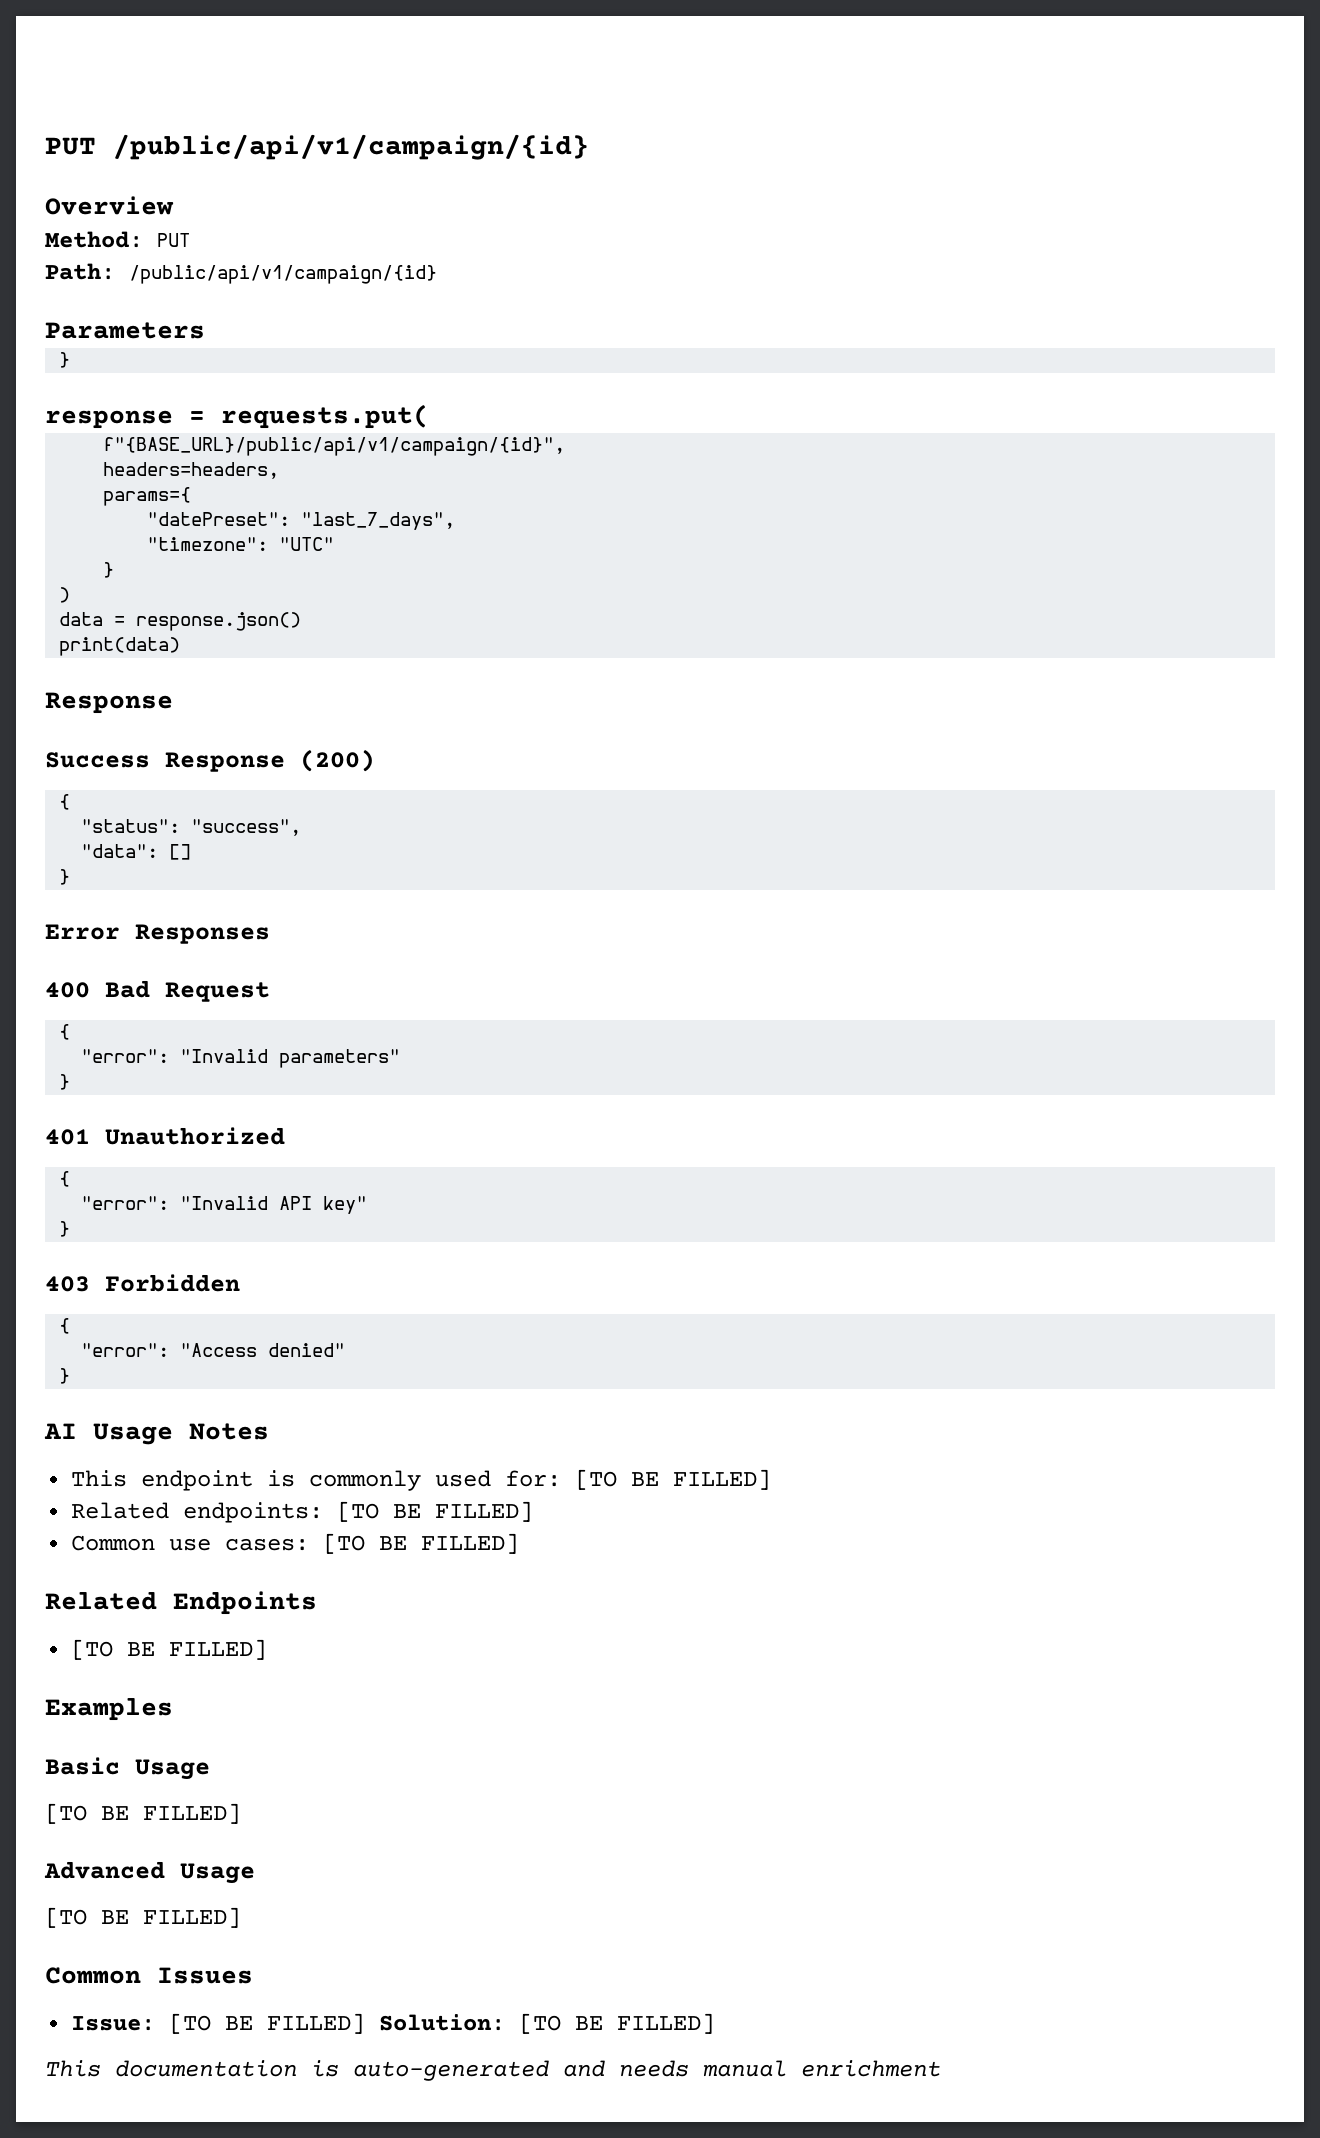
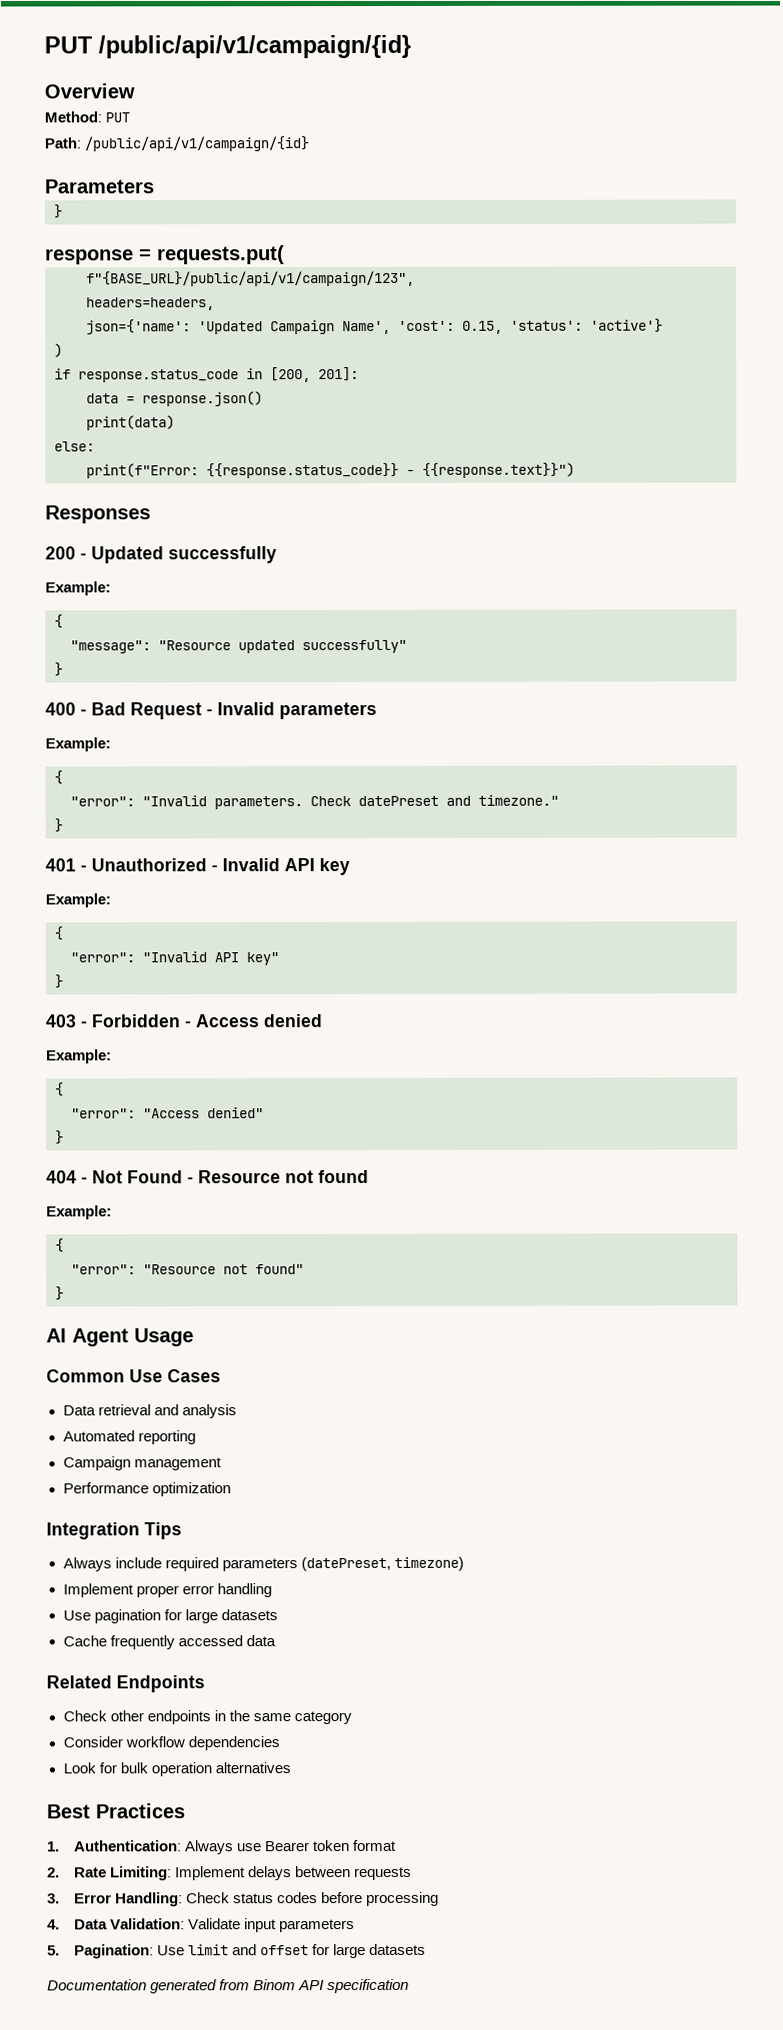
[103,437,566,456] f"{BASE_URL}/public/api/v1/campaign/{id}", -> [86,270,415,287] f"{BASE_URL}/public/api/v1/campaign/123",
[103,487,192,506] [147,512,456,530] [147,537,335,551] [103,562,115,578] [59,587,71,603] [59,612,302,631] [59,637,181,656] [45,692,173,714] [45,749,375,772] [59,794,71,810] [81,819,302,836] [81,844,192,860] [59,869,71,885] [45,924,270,944] params={ // "datePreset": "last_7_days", // "timezone": "UTC" // } // ) // data = response.json() // print(data) // Response // Success Response (200) // { // "status": "success", // "data": [] // } // Error Responses -> [86,318,663,335] [54,343,63,358] [54,367,359,383] [86,391,263,407] [86,415,175,431] [54,441,95,452] [86,462,575,479] [45,505,151,524] [45,546,277,564] [45,581,111,596] [54,614,63,629] [70,639,407,654] [54,662,63,677] json={'name': 'Updated Campaign Name', 'cost': 0.15, 'status': 'active'} // ) // if response.status_code in [200, 201]: // data = response.json() // print(data) // else: // print(f"Error: {{response.status_code}} - {{response.text}}") // Responses // 200 - Updated successfully // Example: // { // "message": "Resource updated successfully" // }
(90, 990) none -> [80,709,87,716] -
[59,1024,71,1040] [81,1049,401,1068] // { // "error": "Invalid parameters" -> [206,702,377,720] [45,737,111,752] [54,770,63,785] [70,794,559,810] - Invalid parameters // Example: // { // "error": "Invalid parameters. Check datePreset and timezone."
(90, 1137) none -> [80,865,87,872] -
(285, 1136) none -> [211,858,350,876] [45,893,111,908] - Invalid API key // Example:
(90, 1284) none -> [81,1021,88,1028] -
(240, 1283) none -> [185,1014,323,1028] [46,1049,112,1064] - Access denied // Example:
(71, 1376) none -> [46,1170,369,1184] [46,1205,112,1220] [55,1238,64,1253] [71,1264,304,1275] [55,1286,64,1301] // 404 - Not Found - Resource not found // Example: // { // "error": "Resource not found" // }
[93,1423,269,1445] [71,1469,772,1491] [71,1501,534,1523] [71,1533,520,1554] [45,1591,317,1615] [71,1639,268,1660] [45,1698,173,1721] [45,1757,210,1780] [45,1803,241,1824] [44,1861,255,1884] [45,1907,241,1928] [45,1967,253,1984] [71,2013,716,2034] [45,2060,941,2081] Usage Notes // This endpoint is commonly used for: [TO BE FILLED] // Related endpoints: [TO BE FILLED] // Common use cases: [TO BE FILLED] // Related Endpoints // [TO BE FILLED] // Examples // Basic Usage // [TO BE FILLED] // Advanced Usage // [TO BE FILLED] // Common Issues // Issue: [TO BE FILLED] Solution: [TO BE FILLED] // This documentation is auto-generated and needs manual enrichment -> [72,1328,194,1347] [46,1369,221,1383] [62,1404,237,1419] [62,1430,196,1445] [62,1456,222,1471] [62,1482,231,1497] [46,1522,182,1540] [62,1556,464,1572] [62,1583,272,1598] [62,1609,278,1624] [62,1635,276,1650] [46,1675,205,1693] [62,1710,352,1725] [62,1736,280,1751] [62,1762,291,1777] [46,1803,185,1819] [47,1839,398,1855] [47,1866,413,1881] [47,1891,440,1907] [47,1918,356,1933] [47,1943,427,1959] [47,1978,410,1994] Agent Usage // Common Use Cases // Data retrieval and analysis // Automated reporting // Campaign management // Performance optimization // Integration Tips // Always include required parameters (datePreset, timezone) // Implement proper error handling // Use pagination for large datasets // Cache frequently accessed data // Related Endpoints // Check other endpoints in the same category // Consider workflow dependencies // Look for bulk operation alternatives // Best Practices // 1. Authentication: Always use Bearer token format // 2. Rate Limiting: Implement delays between requests // 3. Error Handling: Check status codes before processing // 4. Data Validation: Validate input parameters // 5. Pagination: Use limit and offset for large datasets // Documentation generated from Binom API specification

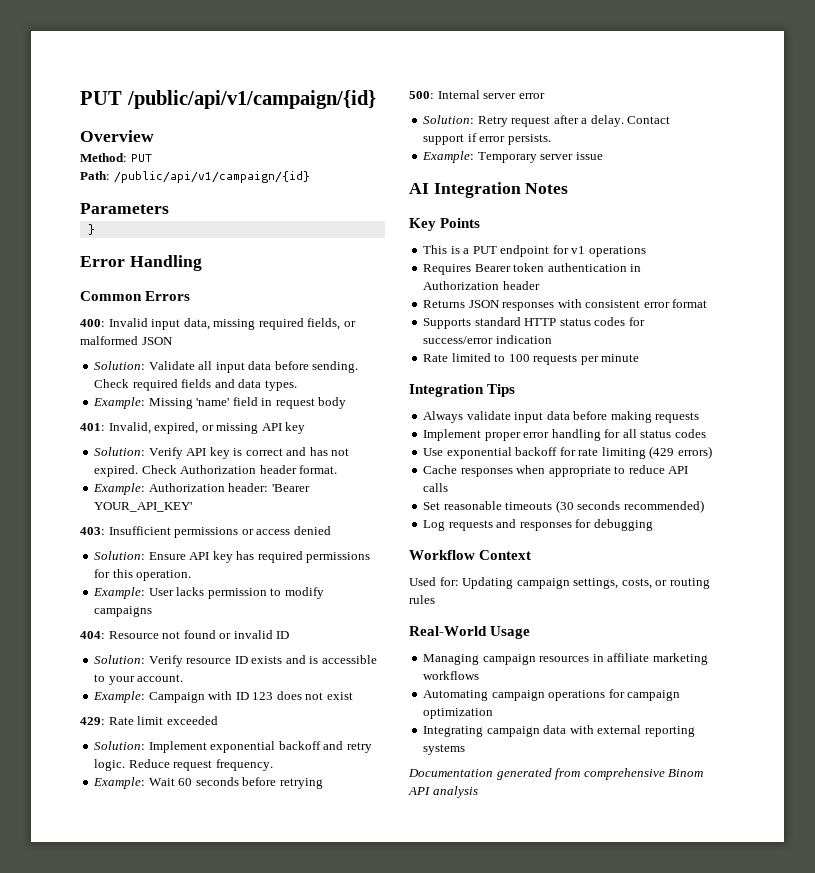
[45,245,285,265] [86,270,415,287] [86,297,215,311] [86,318,663,335] [54,343,63,358] [54,367,359,383] [86,391,263,407] [86,415,175,431] [54,441,95,452] [86,462,575,479] [45,505,151,524] [45,546,277,564] [45,581,111,596] [54,614,63,629] [70,639,407,654] [54,662,63,677] [45,702,377,720] [45,737,111,752] [54,770,63,785] [70,794,559,810] [54,818,63,833] [45,858,350,876] [45,893,111,908] [54,926,63,941] [70,951,279,966] [54,974,63,989] [45,1014,323,1028] [46,1049,112,1064] [55,1082,64,1097] [71,1107,264,1119] [55,1130,64,1145] [46,1170,369,1184] [46,1205,112,1220] [55,1238,64,1253] [71,1264,304,1275] [55,1286,64,1301] [46,1328,194,1347] [46,1369,221,1383] [62,1404,237,1419] [62,1430,196,1445] [62,1456,222,1471] [62,1482,231,1497] [46,1522,182,1540] [62,1556,464,1572] [62,1583,272,1598] [62,1609,278,1624] [62,1635,276,1650] [46,1675,205,1693] [62,1710,352,1725] [62,1736,280,1751] [62,1762,291,1777] [46,1803,185,1819] [47,1839,398,1855] [47,1866,413,1881] [47,1891,440,1907] [47,1918,356,1933] [47,1943,427,1959] response = requests.put( // f"{BASE_URL}/public/api/v1/campaign/123", // headers=headers, // json={'name': 'Updated Campaign Name', 'cost': 0.15, 'status': 'active'} // ) // if response.status_code in [200, 201]: // data = response.json() // print(data) // else: // print(f"Error: {{response.status_code}} - {{response.text}}") // Responses // 200 - Updated successfully // Example: // { // "message": "Resource updated successfully" // } // 400 - Bad Request - Invalid parameters // Example: // { // "error": "Invalid parameters. Check datePreset and timezone." // } // 401 - Unauthorized - Invalid API key // Example: // { // "error": "Invalid API key" // } // 403 - Forbidden - Access denied // Example: // { // "error": "Access denied" // } // 404 - Not Found - Resource not found // Example: // { // "error": "Resource not found" // } // AI Agent Usage // Common Use Cases // Data retrieval and analysis // Automated reporting // Campaign management // Performance optimization // Integration Tips // Always include required parameters (datePreset, timezone) // Implement proper error handling // Use pagination for large datasets // Cache frequently accessed data // Related Endpoints // Check other endpoints in the same category // Consider workflow dependencies // Look for bulk operation alternatives // Best Practices // 1. Authentication: Always use Bearer token format // 2. Rate Limiting: Implement delays between requests // 3. Error Handling: Check status codes before processing // 4. Data Validation: Validate input parameters // 5. Pagination: Use limit and offset for large datasets -> [80,255,202,271] [80,291,191,301] [80,318,356,330] [80,336,173,345] [94,361,359,373] [94,379,297,391] [93,397,347,409] [80,422,306,434] [94,447,350,459] [94,465,338,477] [93,483,310,495] [94,502,193,512] [80,526,331,538] [94,551,371,563] [94,569,192,581] [93,587,324,599] [94,606,153,617] [80,630,290,639] [94,655,377,667] [94,674,184,685] [93,691,353,703] [80,716,218,725] [94,741,372,753] [94,759,273,771] [93,777,323,789] [409,90,545,99] [423,115,671,127] [423,133,551,145] [422,151,603,163] [409,182,569,198] [409,218,481,231] [423,245,646,257] [423,263,642,275] [423,281,540,290] [423,299,708,311] [423,317,645,329] [423,335,552,344] [423,353,640,365] [409,384,516,397] [423,411,700,423] [423,429,706,441] [423,446,712,459] [423,465,689,477] [423,483,449,492] [423,500,704,513] [423,519,653,531] [409,550,532,560] [409,577,710,589] [409,595,435,604] [409,626,531,639] [423,653,708,665] [423,671,480,680] [423,689,681,701] [423,708,494,719] [423,725,695,737] [423,744,466,755] Error Handling // Common Errors // 400: Invalid input data, missing required fields, or malformed JSON // Solution: Validate all input data before sending. Check required fields and data types. // Example: Missing 'name' field in request body // 401: Invalid, expired, or missing API key // Solution: Verify API key is correct and has not expired. Check Authorization header format. // Example: Authorization header: 'Bearer YOUR_API_KEY' // 403: Insufficient permissions or access denied // Solution: Ensure API key has required permissions for this operation. // Example: User lacks permission to modify campaigns // 404: Resource not found or invalid ID // Solution: Verify resource ID exists and is accessible to your account. // Example: Campaign with ID 123 does not exist // 429: Rate limit exceeded // Solution: Implement exponential backoff and retry logic. Reduce request frequency. // Example: Wait 60 seconds before retrying // 500: Internal server error // Solution: Retry request after a delay. Contact support if error persists. // Example: Temporary server issue // AI Integration Notes // Key Points // This is a PUT endpoint for v1 operations // Requires Bearer token authentication in Authorization header // Returns JSON responses with consistent error format // Supports standard HTTP status codes for success/error indication // Rate limited to 100 requests per minute // Integration Tips // Always validate input data before making requests // Implement proper error handling for all status codes // Use exponential backoff for rate limiting (429 errors) // Cache responses when appropriate to reduce API calls // Set reasonable timeouts (30 seconds recommended) // Log requests and responses for debugging // Workflow Context // Used for: Updating campaign settings, costs, or routing rules // Real-World Usage // Managing campaign resources in affiliate marketing workflows // Automating campaign operations for campaign optimization // Integrating campaign data with external reporting systems
(251, 1985) none -> [583,768,665,780] comprehensive
[327,1978,410,1994] specification -> [432,786,478,798] analysis

